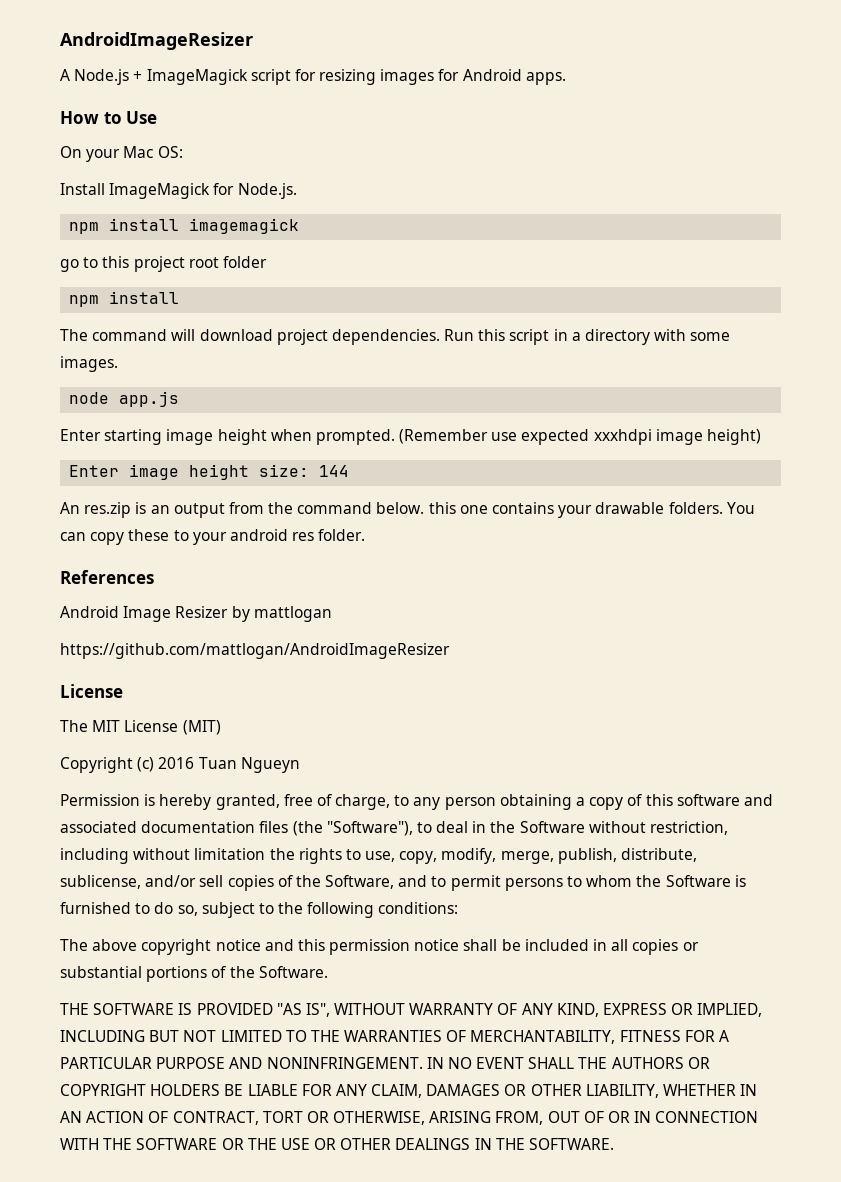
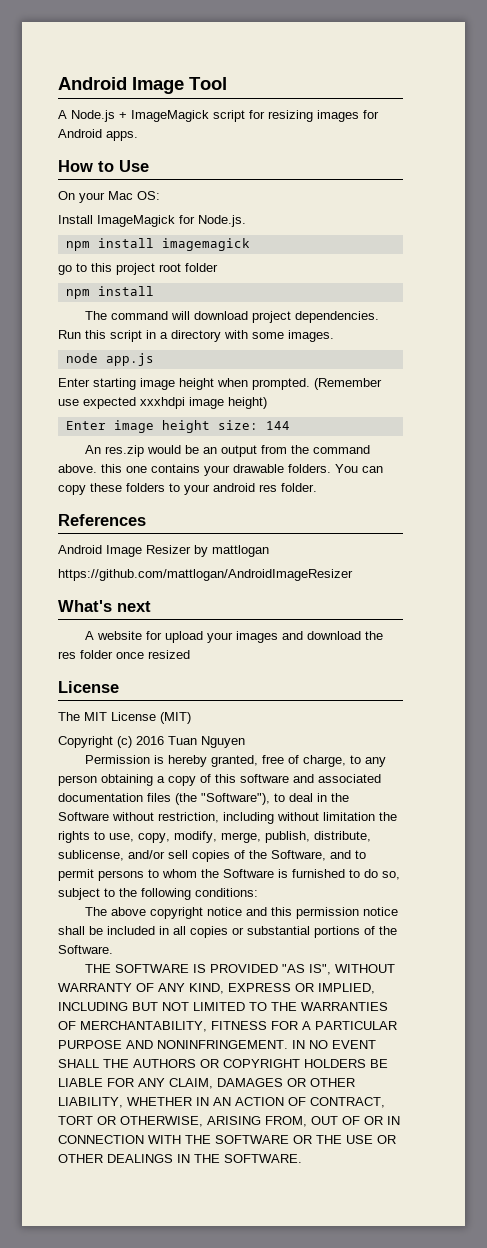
[60,32,253,50] AndroidImageResizer -> [58,77,227,94] Android Image Tool
[135,502,147,514] is -> [147,445,200,454] would be
[376,502,425,514] below. -> [58,464,97,473] above.
(170, 535) none -> [126,483,165,492] folders
(450, 651) none -> [58,600,151,612] [85,631,384,643] [58,650,190,659] // What's next // A website for upload your images and download the res folder once resized
[240,757,300,773] Ngueyn -> [201,736,245,748] Nguyen

